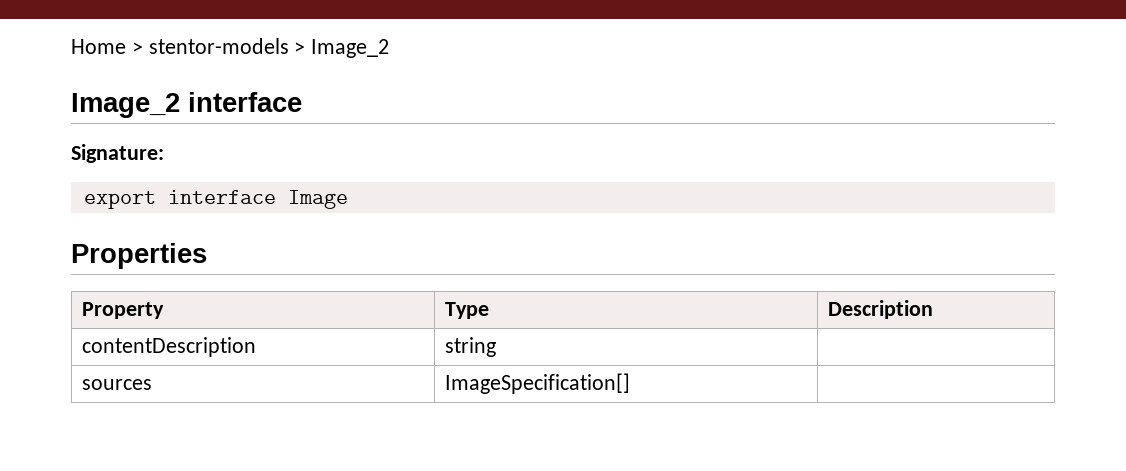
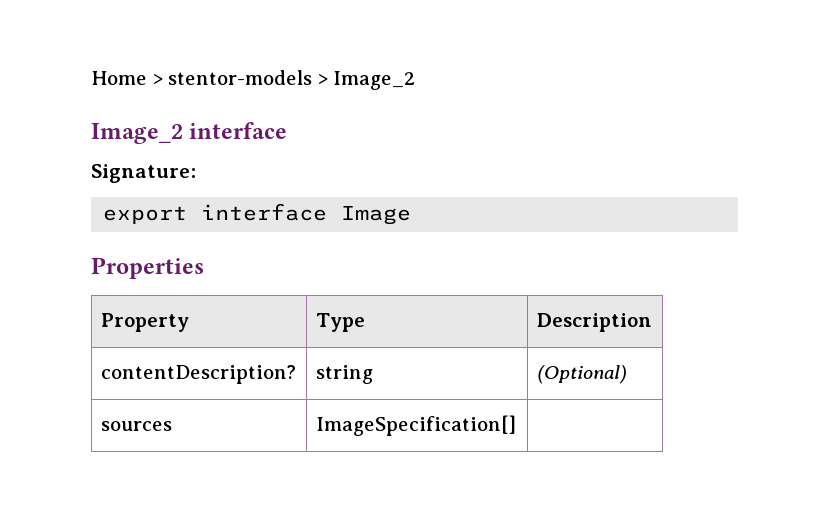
[82,337,257,357] contentDescription -> [100,365,296,384] contentDescription?
(497, 347) none -> [536,365,627,384] (Optional)

